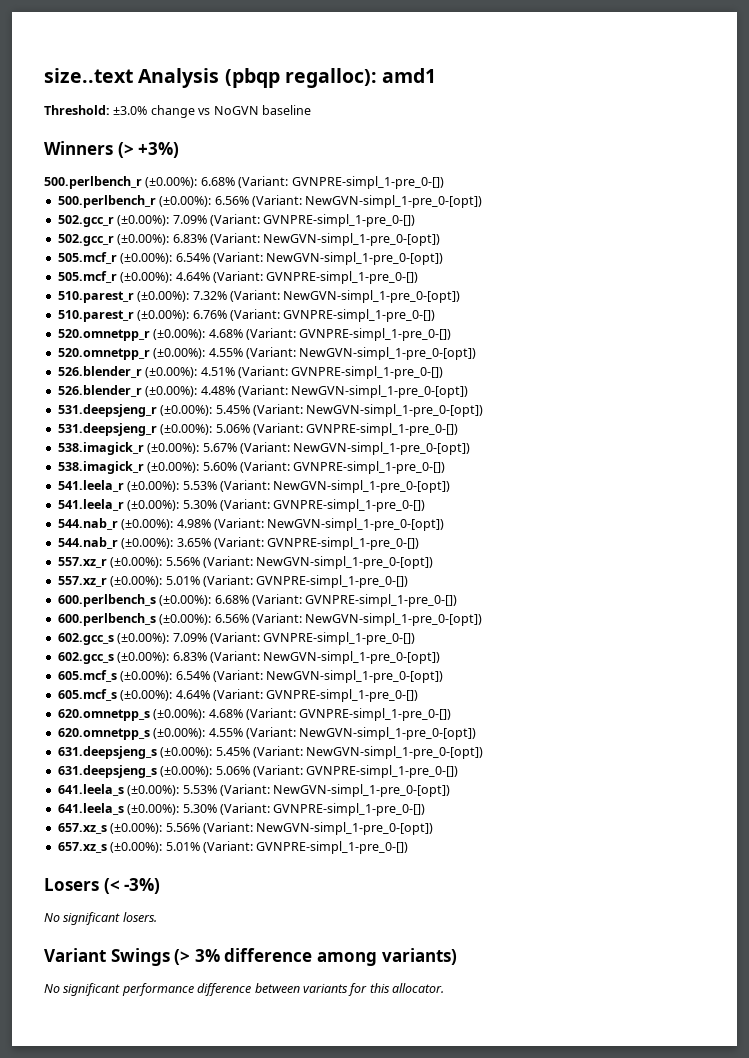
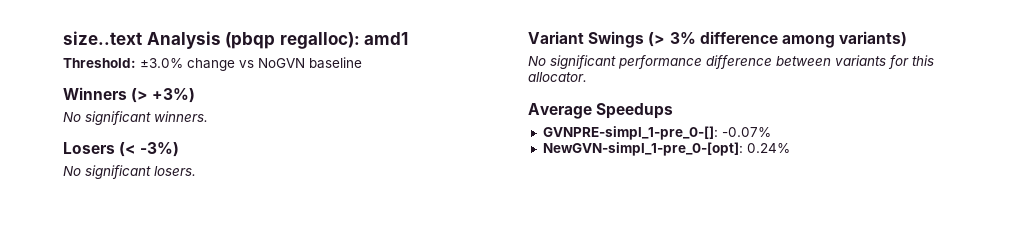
[44,176,444,189] [57,195,483,208] [57,214,416,227] [57,233,441,246] [57,252,444,265] [57,271,419,284] [57,290,461,303] [57,309,436,322] [57,328,452,341] [57,347,477,360] [57,366,444,379] [57,385,469,398] [57,404,484,417] [57,423,459,436] [57,442,471,455] [57,461,446,474] [57,480,451,493] [57,499,426,512] [57,518,445,531] [57,537,420,550] [57,556,434,569] [57,575,409,588] [57,594,458,607] [57,613,483,626] [57,632,416,645] [57,651,441,664] [57,670,444,683] [57,689,419,702] [57,708,452,721] [57,727,477,740] [57,746,484,759] [57,765,459,778] [57,784,451,797] [57,803,426,816] [57,822,434,835] [57,841,409,854] 500.perlbench_r (±0.00%): 6.68% (Variant: GVNPRE-simpl_1-pre_0-[]) // 500.perlbench_r (±0.00%): 6.56% (Variant: NewGVN-simpl_1-pre_0-[opt]) // 502.gcc_r (±0.00%): 7.09% (Variant: GVNPRE-simpl_1-pre_0-[]) // 502.gcc_r (±0.00%): 6.83% (Variant: NewGVN-simpl_1-pre_0-[opt]) // 505.mcf_r (±0.00%): 6.54% (Variant: NewGVN-simpl_1-pre_0-[opt]) // 505.mcf_r (±0.00%): 4.64% (Variant: GVNPRE-simpl_1-pre_0-[]) // 510.parest_r (±0.00%): 7.32% (Variant: NewGVN-simpl_1-pre_0-[opt]) // 510.parest_r (±0.00%): 6.76% (Variant: GVNPRE-simpl_1-pre_0-[]) // 520.omnetpp_r (±0.00%): 4.68% (Variant: GVNPRE-simpl_1-pre_0-[]) // 520.omnetpp_r (±0.00%): 4.55% (Variant: NewGVN-simpl_1-pre_0-[opt]) // 526.blender_r (±0.00%): 4.51% (Variant: GVNPRE-simpl_1-pre_0-[]) // 526.blender_r (±0.00%): 4.48% (Variant: NewGVN-simpl_1-pre_0-[opt]) // 531.deepsjeng_r (±0.00%): 5.45% (Variant: NewGVN-simpl_1-pre_0-[opt]) // 531.deepsjeng_r (±0.00%): 5.06% (Variant: GVNPRE-simpl_1-pre_0-[]) // 538.imagick_r (±0.00%): 5.67% (Variant: NewGVN-simpl_1-pre_0-[opt]) // 538.imagick_r (±0.00%): 5.60% (Variant: GVNPRE-simpl_1-pre_0-[]) // 541.leela_r (±0.00%): 5.53% (Variant: NewGVN-simpl_1-pre_0-[opt]) // 541.leela_r (±0.00%): 5.30% (Variant: GVNPRE-simpl_1-pre_0-[]) // 544.nab_r (±0.00%): 4.98% (Variant: NewGVN-simpl_1-pre_0-[opt]) // 544.nab_r (±0.00%): 3.65% (Variant: GVNPRE-simpl_1-pre_0-[]) // 557.xz_r (±0.00%): 5.56% (Variant: NewGVN-simpl_1-pre_0-[opt]) // 557.xz_r (±0.00%): 5.01% (Variant: GVNPRE-simpl_1-pre_0-[]) // 600.perlbench_s (±0.00%): 6.68% (Variant: GVNPRE-simpl_1-pre_0-[]) // 600.perlbench_s (±0.00%): 6.56% (Variant: NewGVN-simpl_1-pre_0-[opt]) // 602.gcc_s (±0.00%): 7.09% (Variant: GVNPRE-simpl_1-pre_0-[]) // 602.gcc_s (±0.00%): 6.83% (Variant: NewGVN-simpl_1-pre_0-[opt]) // 605.mcf_s (±0.00%): 6.54% (Variant: NewGVN-simpl_1-pre_0-[opt]) // 605.mcf_s (±0.00%): 4.64% (Variant: GVNPRE-simpl_1-pre_0-[]) // 620.omnetpp_s (±0.00%): 4.68% (Variant: GVNPRE-simpl_1-pre_0-[]) // 620.omnetpp_s (±0.00%): 4.55% (Variant: NewGVN-simpl_1-pre_0-[opt]) // 631.deepsjeng_s (±0.00%): 5.45% (Variant: NewGVN-simpl_1-pre_0-[opt]) // 631.deepsjeng_s (±0.00%): 5.06% (Variant: GVNPRE-simpl_1-pre_0-[]) // 641.leela_s (±0.00%): 5.53% (Variant: NewGVN-simpl_1-pre_0-[opt]) // 641.leela_s (±0.00%): 5.30% (Variant: GVNPRE-simpl_1-pre_0-[]) // 657.xz_s (±0.00%): 5.56% (Variant: NewGVN-simpl_1-pre_0-[opt]) // 657.xz_s (±0.00%): 5.01% (Variant: GVNPRE-simpl_1-pre_0-[]) -> [63,111,208,125] No significant winners.
(444, 988) none -> [528,103,674,119] [542,126,771,140] [542,142,790,156] // Average Speedups // GVNPRE-simpl_1-pre_0-[]: -0.07% // NewGVN-simpl_1-pre_0-[opt]: 0.24%

